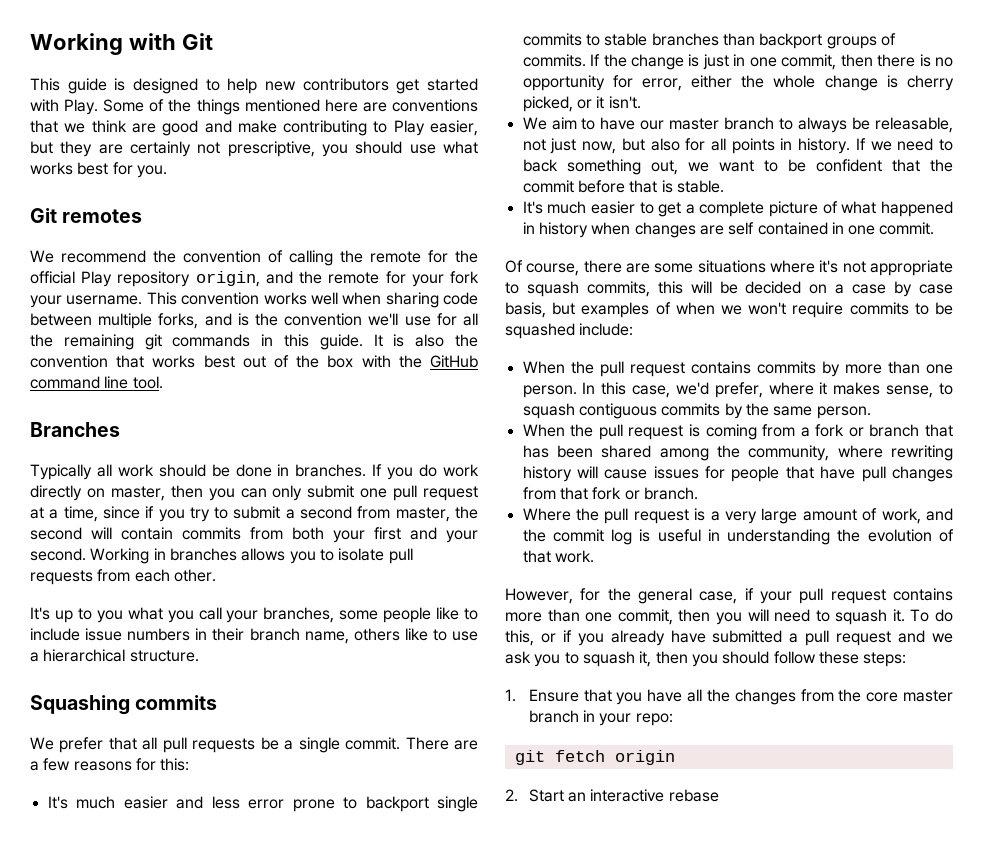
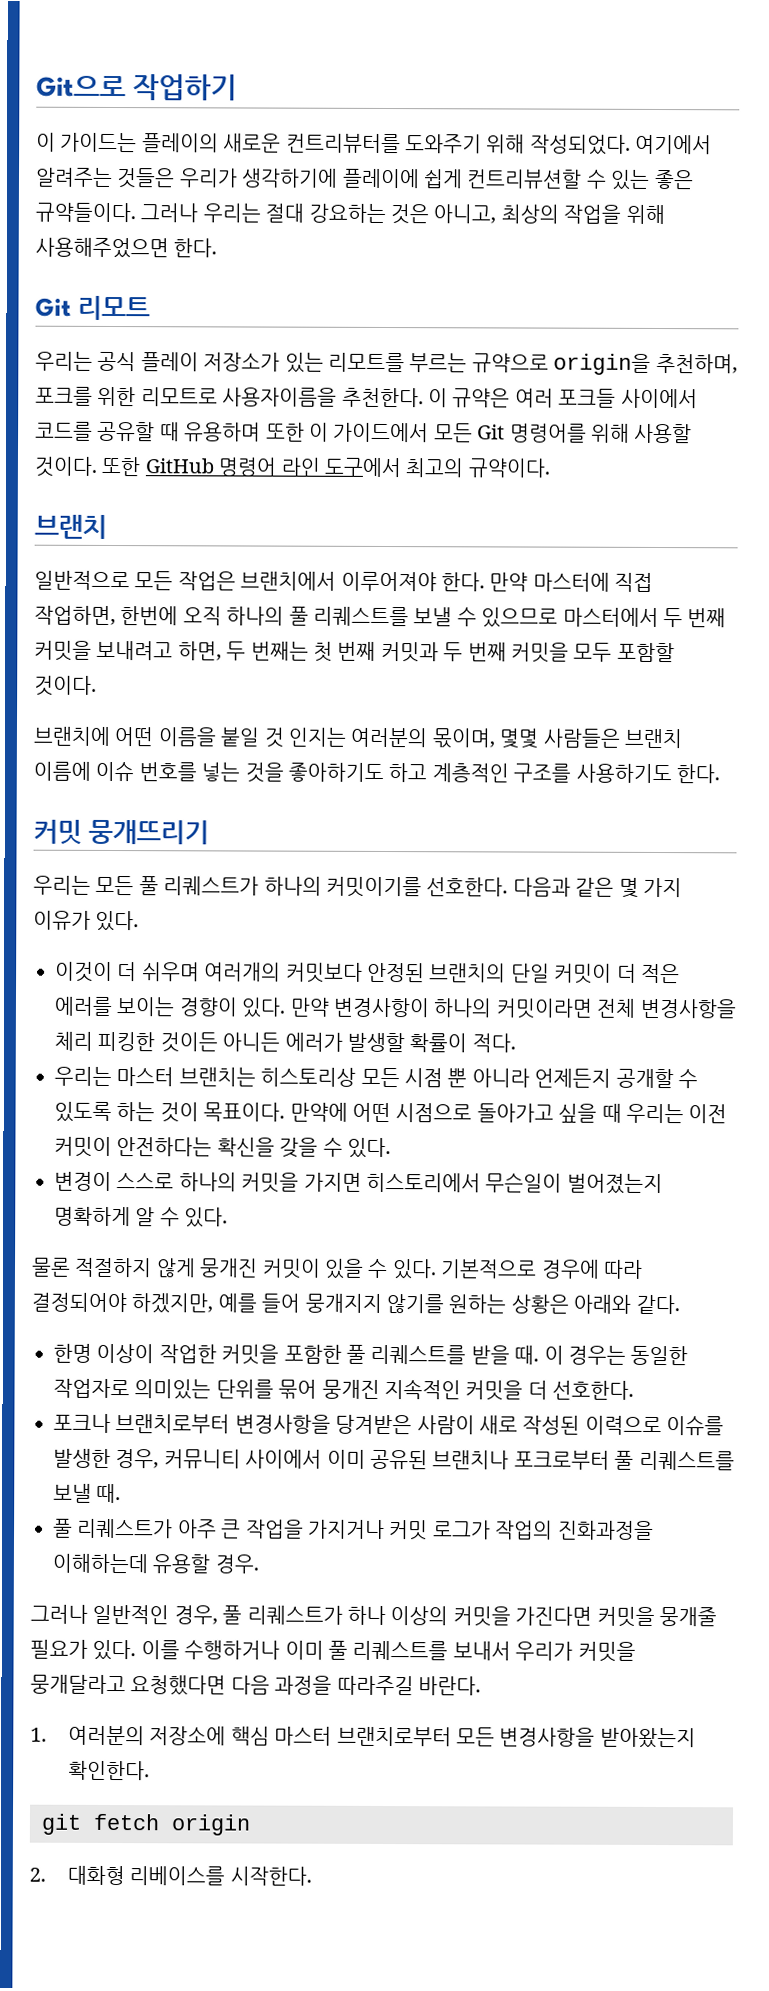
[30,33,213,55] [30,78,479,94] [30,99,478,115] [30,120,479,136] [30,141,478,157] [30,162,167,178] [30,208,143,223] [30,250,478,266] [30,271,480,287] [30,292,478,308] [30,313,478,329] [30,334,479,350] [30,355,478,368] [30,376,163,389] [30,422,120,437] [30,464,480,480] [30,485,478,501] [30,506,478,522] [30,527,478,543] [30,548,413,564] [30,569,216,585] [30,607,479,623] [30,628,479,644] [30,649,199,662] [30,695,218,715] [30,737,478,753] [30,758,190,771] [47,796,478,812] [522,33,896,49] [522,54,953,70] [522,75,954,91] [522,96,641,112] [522,117,953,133] [522,138,953,154] [522,159,953,175] [522,180,724,193] [522,201,953,217] [522,222,935,238] [505,260,953,276] [505,281,954,297] [505,302,953,318] [505,323,634,339] [522,361,953,377] [522,382,953,398] [522,403,871,419] [522,424,953,440] [522,445,953,461] [522,466,953,482] [522,487,698,500] [522,508,953,524] [522,529,954,545] [522,550,594,563] [505,588,953,604] [505,609,953,625] [505,630,954,646] [505,651,907,667] [505,689,954,705] [528,710,673,726] Working with Git // This guide is designed to help new contributors get started with Play. Some of the things mentioned here are conventions that we think are good and make contributing to Play easier, but they are certainly not prescriptive, you should use what works best for you. // Git remotes // We recommend the convention of calling the remote for the official Play repository origin, and the remote for your fork your username. This convention works well when sharing code between multiple forks, and is the convention we'll use for all the remaining git commands in this guide. It is also the convention that works best out of the box with the GitHub command line tool. // Branches // Typically all work should be done in branches. If you do work directly on master, then you can only submit one pull request at a time, since if you try to submit a second from master, the second will contain commits from both your first and your second. Working in branches allows you to isolate pull requests from each other. // It's up to you what you call your branches, some people like to include issue numbers in their branch name, others like to use a hierarchical structure. // Squashing commits // We prefer that all pull requests be a single commit. There are a few reasons for this: // It's much easier and less error prone to backport single commits to stable branches than backport groups of commits. If the change is just in one commit, then there is no opportunity for error, either the whole change is cherry picked, or it isn't. // We aim to have our master branch to always be releasable, not just now, but also for all points in history. If we need to back something out, we want to be confident that the commit before that is stable. // It's much easier to get a complete picture of what happened in history when changes are self contained in one commit. // Of course, there are some situations where it's not appropriate to squash commits, this will be decided on a case by case basis, but examples of when we won't require commits to be squashed include: // When the pull request contains commits by more than one person. In this case, we'd prefer, where it makes sense, to squash contiguous commits by the same person. // When the pull request is coming from a fork or branch that has been shared among the community, where rewriting history will cause issues for people that have pull changes from that fork or branch. // Where the pull request is a very large amount of work, and the commit log is useful in understanding the evolution of that work. // However, for the general case, if your pull request contains more than one commit, then you will need to squash it. To do this, or if you already have submitted a pull request and we ask you to squash it, then you should follow these steps: // 1. Ensure that you have all the changes from the core master branch in your repo: -> [36,74,238,101] [36,132,713,155] [35,167,694,190] [35,202,665,225] [35,237,218,259] [35,295,150,321] [35,351,738,375] [35,386,698,409] [35,421,693,444] [34,456,550,478] [34,514,107,539] [34,570,654,592] [34,605,727,628] [34,640,675,663] [34,675,97,696] [33,726,682,749] [33,761,720,784] [33,819,209,845] [33,875,682,898] [33,910,140,932] [55,961,680,984] [54,996,736,1019] [54,1031,516,1053] [54,1066,698,1089] [54,1101,728,1124] [54,1136,391,1159] [54,1171,663,1195] [54,1206,229,1228] [31,1257,643,1280] [31,1292,680,1315] [53,1343,689,1366] [53,1378,635,1401] [53,1413,725,1436] [53,1448,735,1471] [53,1483,122,1504] [53,1518,654,1541] [52,1553,259,1574] [30,1604,717,1627] [30,1639,636,1662] [30,1674,481,1696] [30,1725,696,1749] [67,1760,150,1781] Git으로 작업하기 // 이 가이드는 플레이의 새로운 컨트리뷰터를 도와주기 위해 작성되었다. 여기에서 알려주는 것들은 우리가 생각하기에 플레이에 쉽게 컨트리뷰션할 수 있는 좋은 규약들이다. 그러나 우리는 절대 강요하는 것은 아니고, 최상의 작업을 위해 사용해주었으면 한다. // Git 리모트 // 우리는 공식 플레이 저장소가 있는 리모트를 부르는 규약으로 origin을 추천하며, 포크를 위한 리모트로 사용자이름을 추천한다. 이 규약은 여러 포크들 사이에서 코드를 공유할 때 유용하며 또한 이 가이드에서 모든 Git 명령어를 위해 사용할 것이다. 또한 GitHub 명령어 라인 도구에서 최고의 규약이다. // 브랜치 // 일반적으로 모든 작업은 브랜치에서 이루어져야 한다. 만약 마스터에 직접 작업하면, 한번에 오직 하나의 풀 리퀘스트를 보낼 수 있으므로 마스터에서 두 번째 커밋을 보내려고 하면, 두 번째는 첫 번째 커밋과 두 번째 커밋을 모두 포함할 것이다. // 브랜치에 어떤 이름을 붙일 것 인지는 여러분의 몫이며, 몇몇 사람들은 브랜치 이름에 이슈 번호를 넣는 것을 좋아하기도 하고 계층적인 구조를 사용하기도 한다. // 커밋 뭉개뜨리기 // 우리는 모든 풀 리퀘스트가 하나의 커밋이기를 선호한다. 다음과 같은 몇 가지 이유가 있다. // 이것이 더 쉬우며 여러개의 커밋보다 안정된 브랜치의 단일 커밋이 더 적은 에러를 보이는 경향이 있다. 만약 변경사항이 하나의 커밋이라면 전체 변경사항을 체리 피킹한 것이든 아니든 에러가 발생할 확률이 적다. // 우리는 마스터 브랜치는 히스토리상 모든 시점 뿐 아니라 언제든지 공개할 수 있도록 하는 것이 목표이다. 만약에 어떤 시점으로 돌아가고 싶을 때 우리는 이전 커밋이 안전하다는 확신을 갖을 수 있다. // 변경이 스스로 하나의 커밋을 가지면 히스토리에서 무슨일이 벌어졌는지 명확하게 알 수 있다. // 물론 적절하지 않게 뭉개진 커밋이 있을 수 있다. 기본적으로 경우에 따라 결정되어야 하겠지만, 예를 들어 뭉개지지 않기를 원하는 상황은 아래와 같다. // 한명 이상이 작업한 커밋을 포함한 풀 리퀘스트를 받을 때. 이 경우는 동일한 작업자로 의미있는 단위를 묶어 뭉개진 지속적인 커밋을 더 선호한다. // 포크나 브랜치로부터 변경사항을 당겨받은 사람이 새로 작성된 이력으로 이슈를 발생한 경우, 커뮤니티 사이에서 이미 공유된 브랜치나 포크로부터 풀 리퀘스트를 보낼 때. // 풀 리퀘스트가 아주 큰 작업을 가지거나 커밋 로그가 작업의 진화과정을 이해하는데 유용할 경우. // 그러나 일반적인 경우, 풀 리퀘스트가 하나 이상의 커밋을 가진다면 커밋을 뭉개줄 필요가 있다. 이를 수행하거나 이미 풀 리퀘스트를 보내서 우리가 커밋을 뭉개달라고 요청했다면 다음 과정을 따라주길 바란다. // 1. 여러분의 저장소에 핵심 마스터 브랜치로부터 모든 변경사항을 받아왔는지 확인한다.
[528,789,719,802] Start an interactive rebase -> [66,1865,312,1886] 대화형 리베이스를 시작한다.

